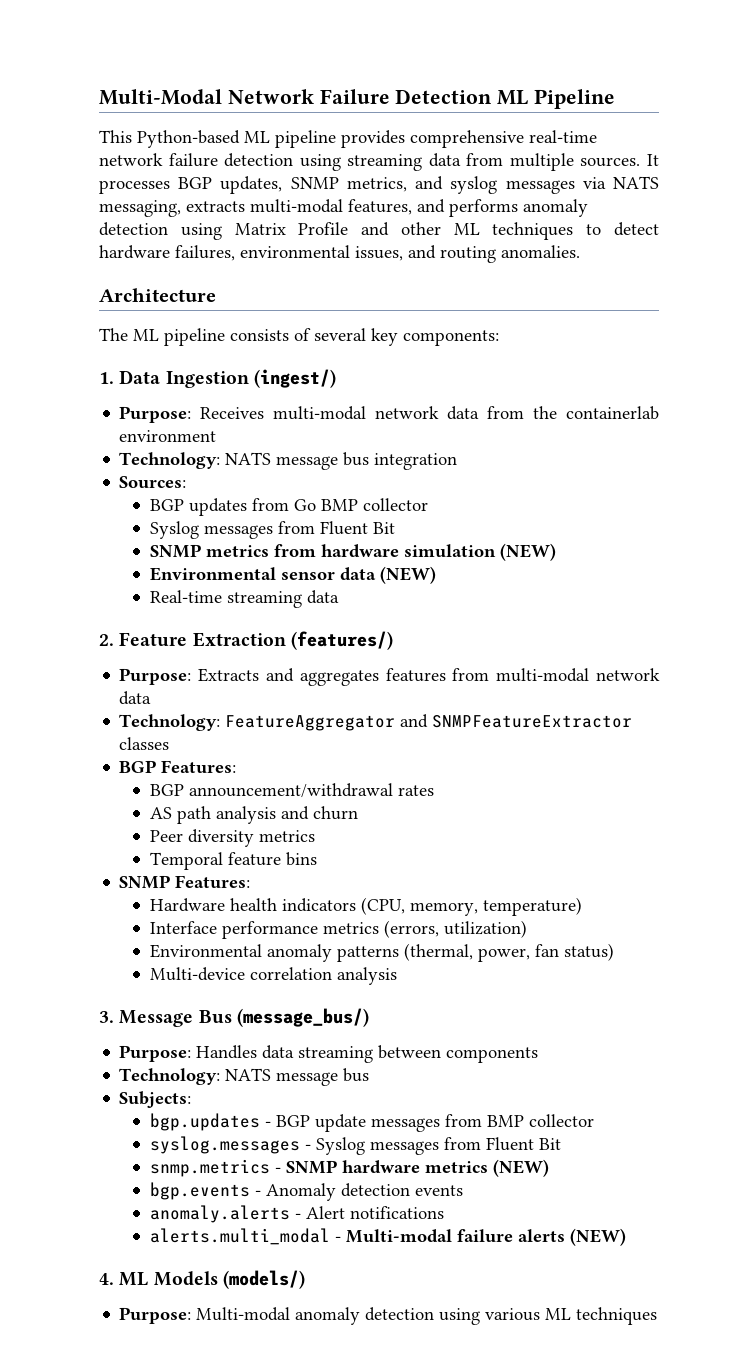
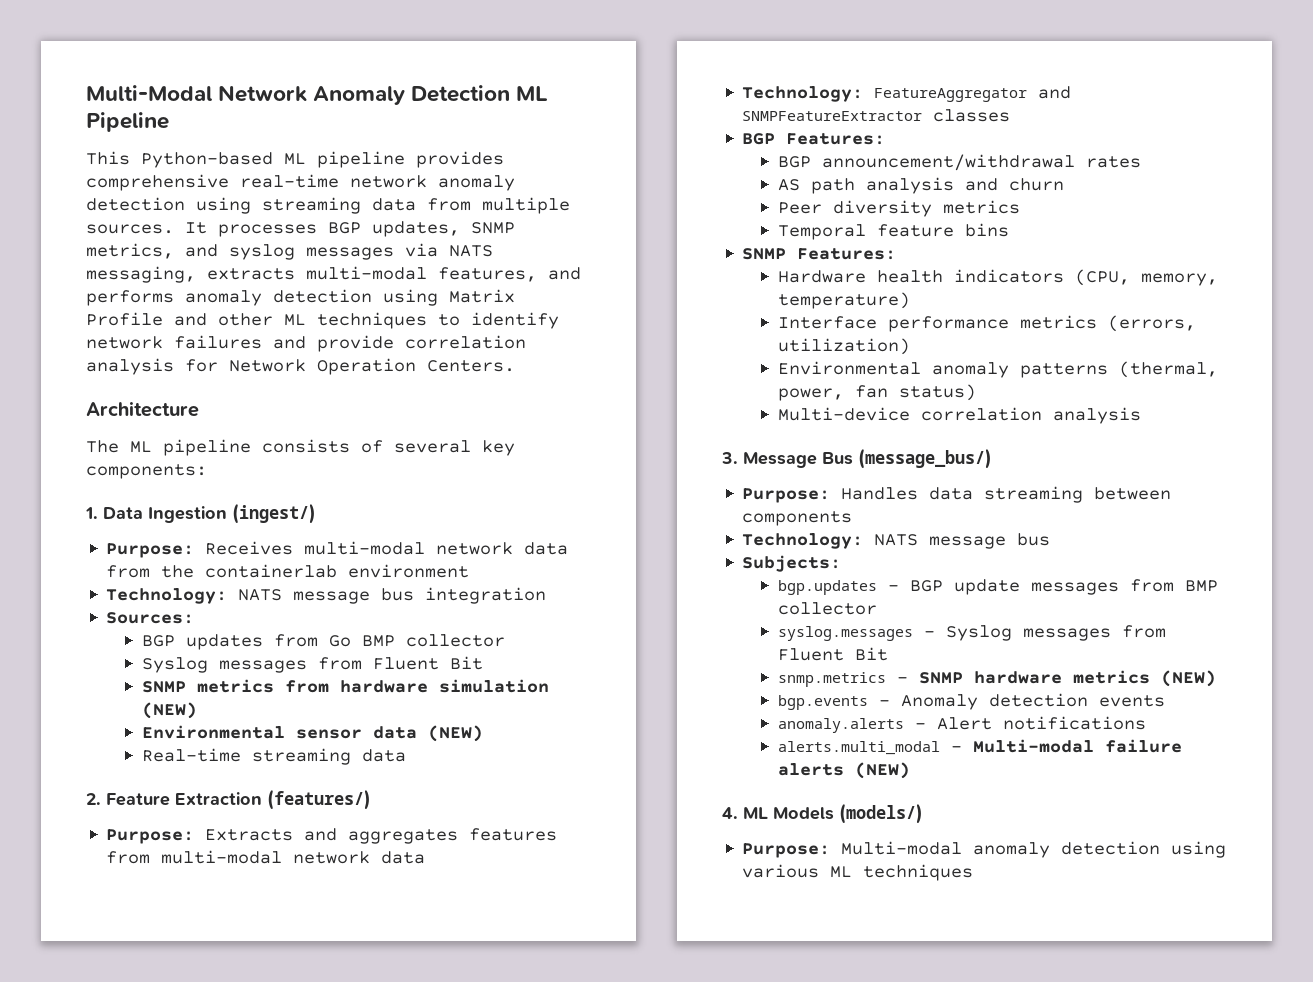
[319,89,390,104] Failure -> [313,86,406,105] Anomaly
[168,153,218,167] failure -> [438,175,515,191] anomaly
[614,222,659,236] [99,245,580,263] detect hardware failures, environmental issues, and routing anomalies. -> [471,312,559,329] [86,335,526,352] [86,358,515,375] identify network failures and provide correlation analysis for Network Operation Centers.

